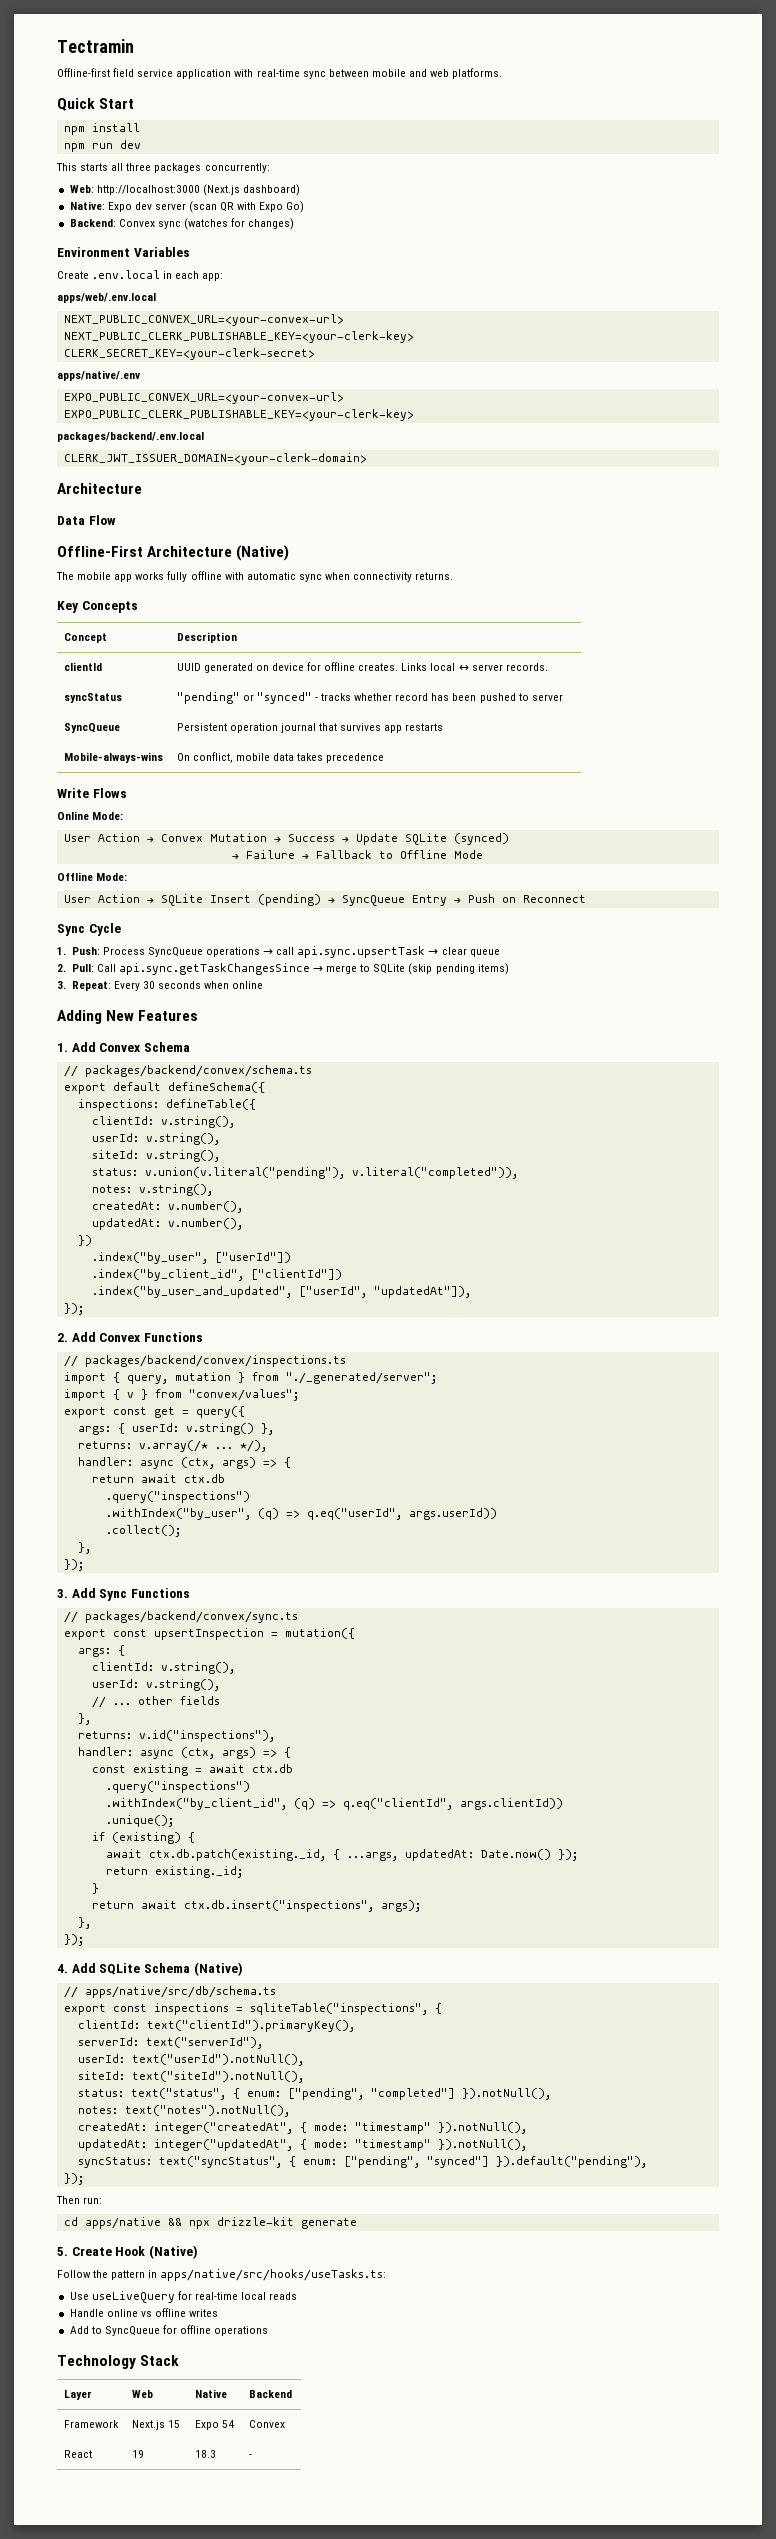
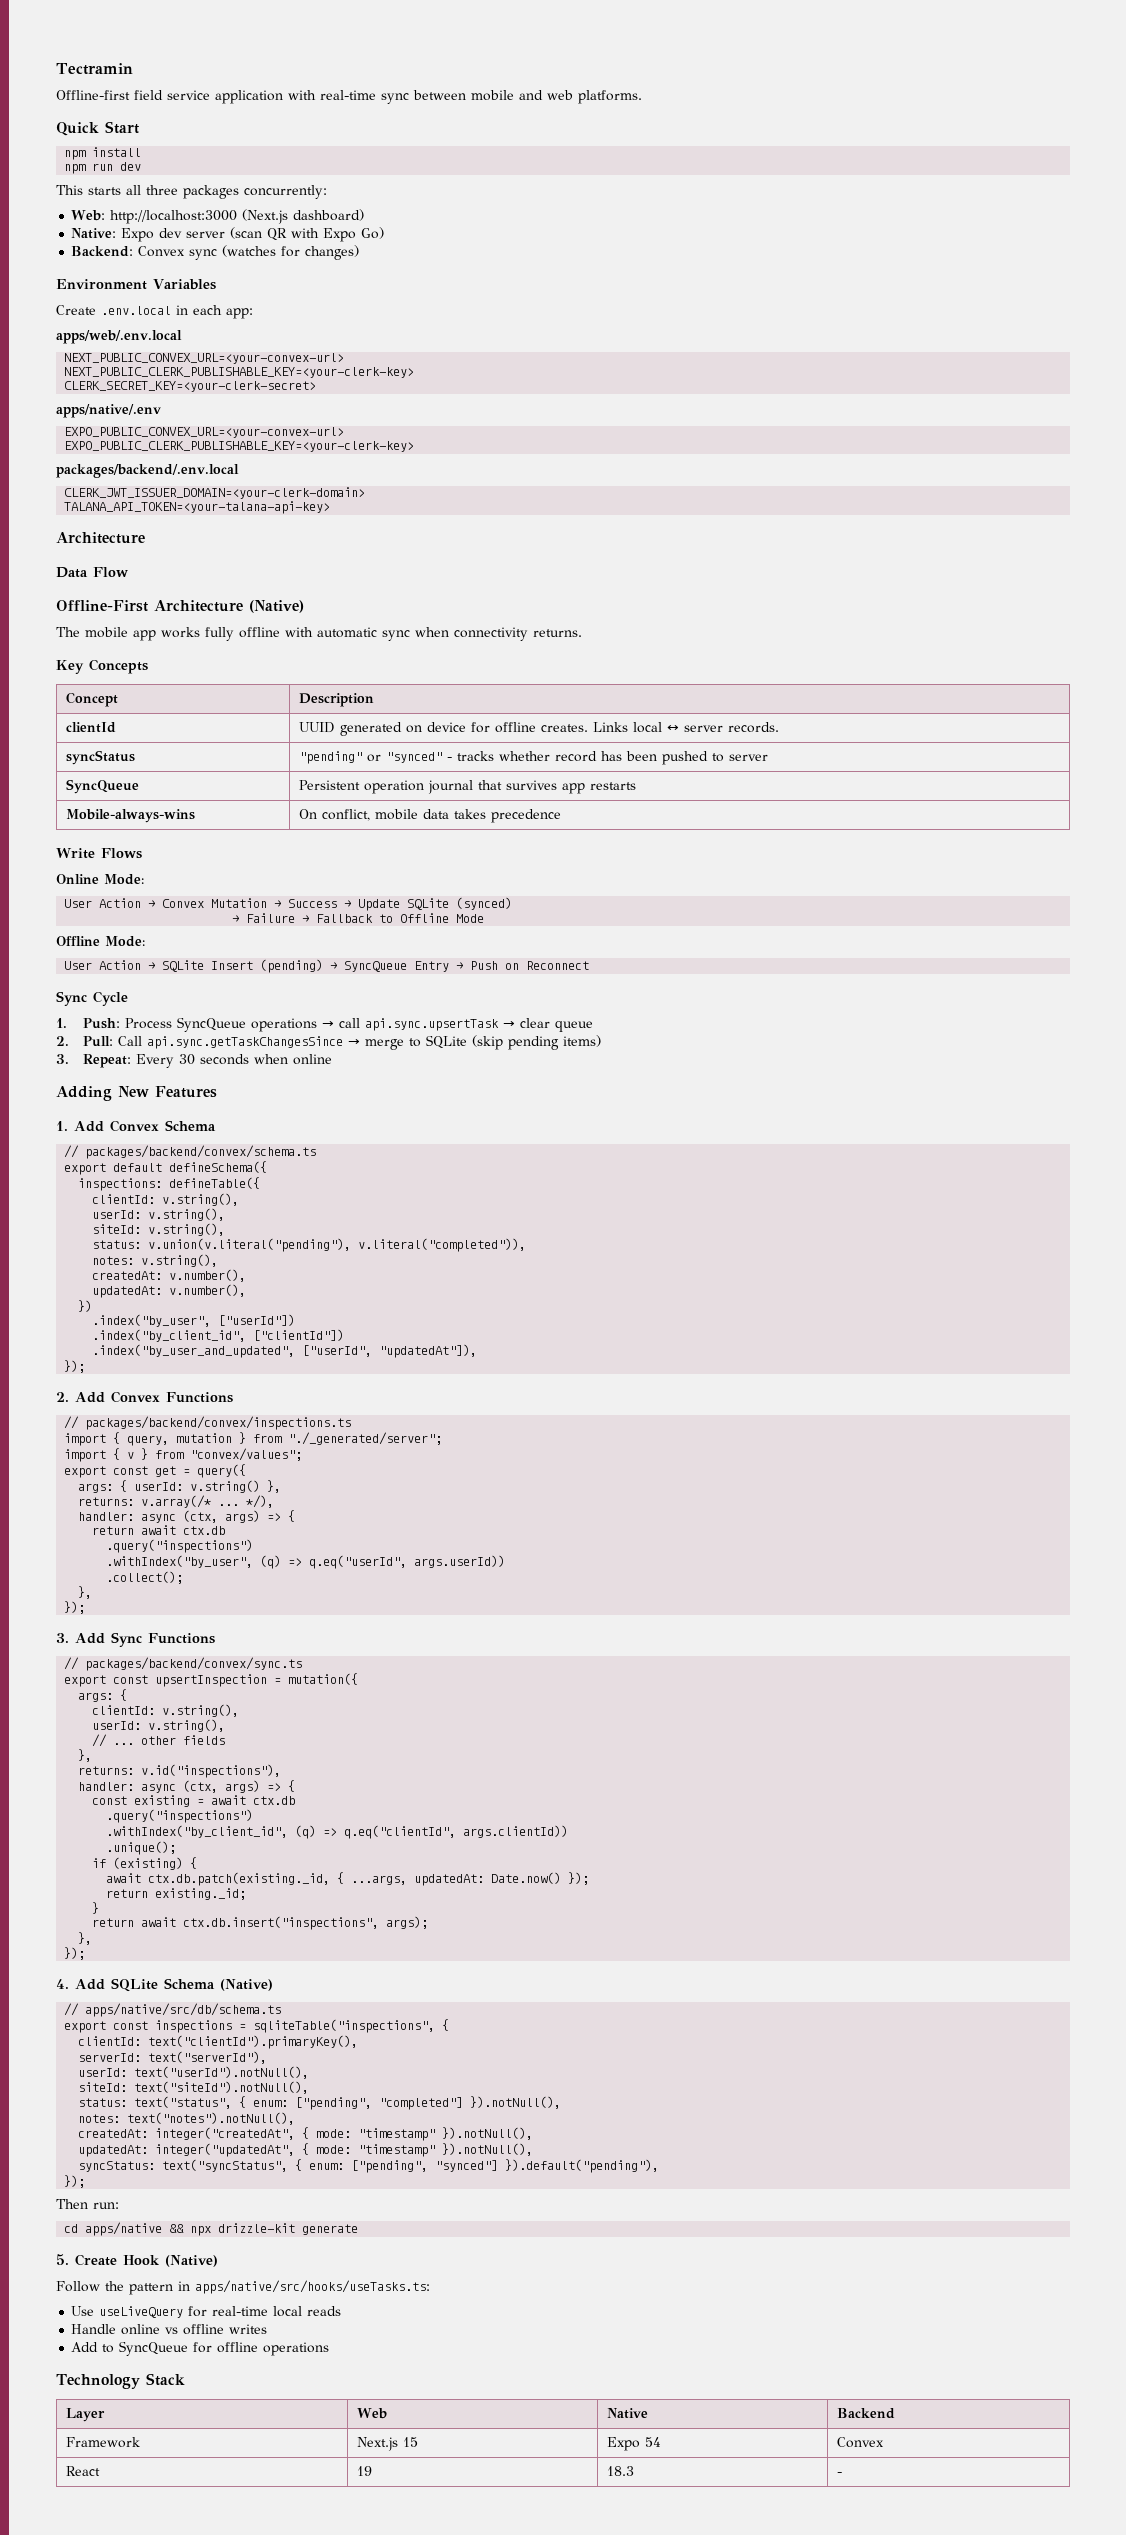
(367, 459) none -> [64,501,331,514] // TALANA_API_TOKEN=<your-talana-api-key>

